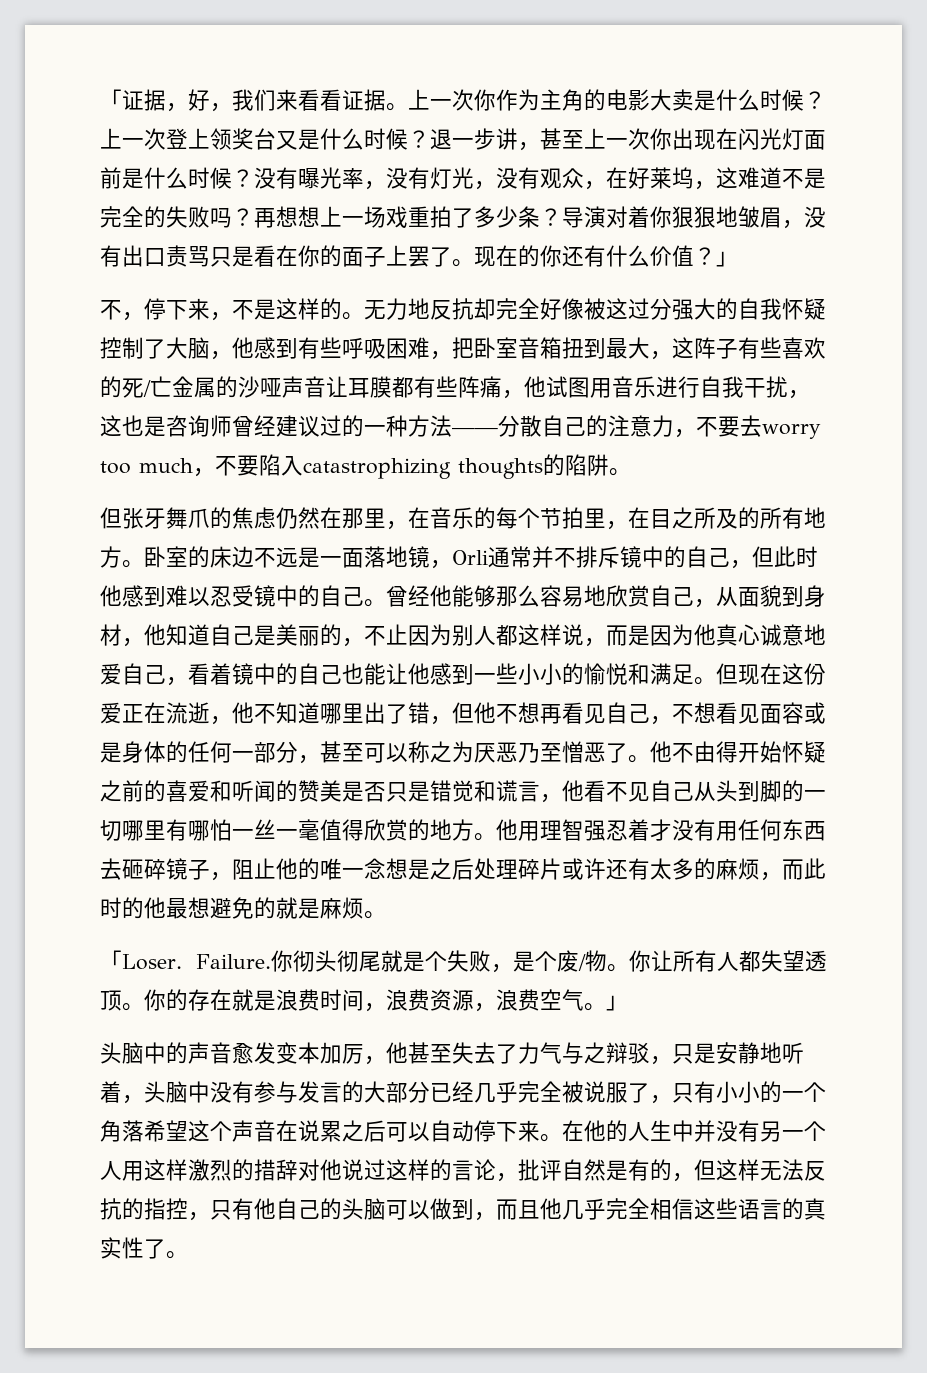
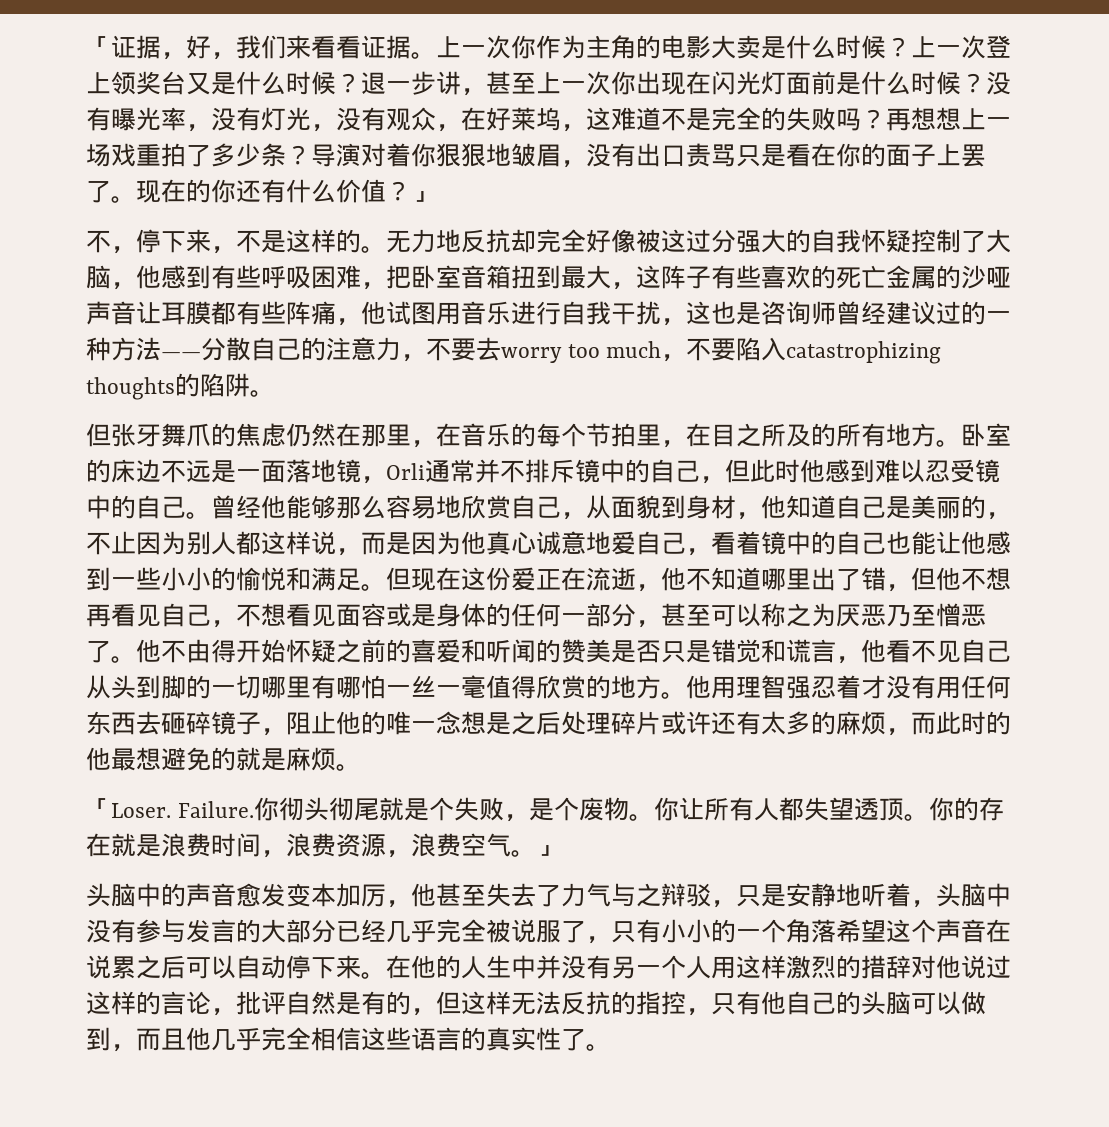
[143,380,151,397] / -> (861, 278) none
[578,954,586,971] / -> (604, 809) none

